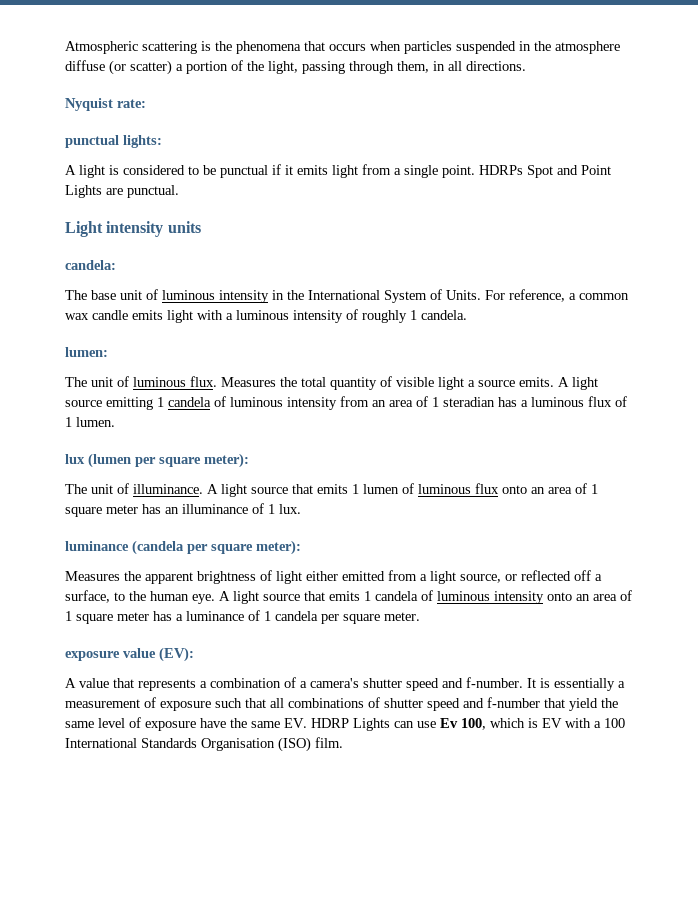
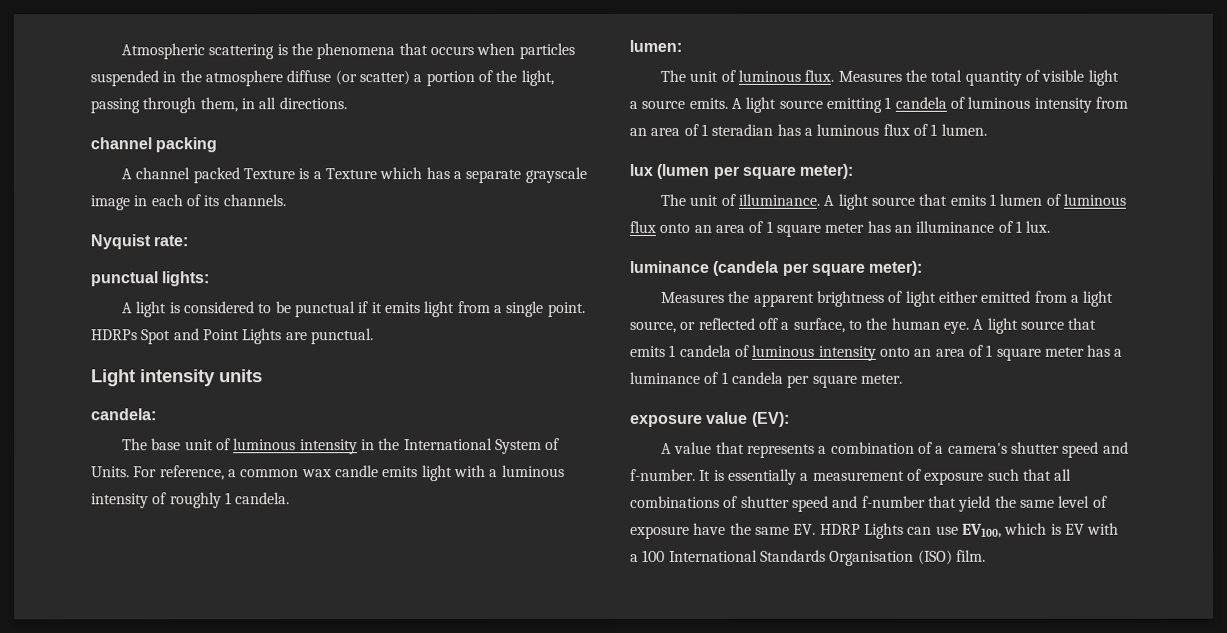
(526, 66) none -> [90,137,218,153] [121,167,587,184] [90,194,286,211] // channel packing // A channel packed Texture is a Texture which has a separate grayscale image in each of its channels.
[440,718,486,730] Ev 100, -> [961,523,1002,538] EV100,

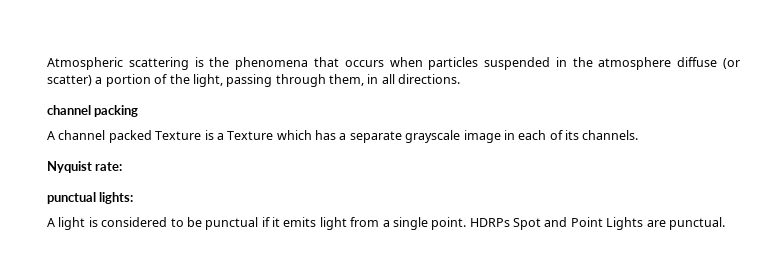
[91,369,263,387] [91,408,157,421] [122,438,561,455] [91,465,565,482] [91,492,291,509] [629,39,682,52] [660,69,1119,86] [629,96,1128,113] [629,123,987,136] [629,163,854,179] [660,193,1126,210] [629,220,1051,237] [629,260,923,276] [660,290,1114,307] [630,317,1098,334] [630,344,1124,361] [630,371,903,388] [630,411,790,427] [661,441,1129,458] [630,468,1073,485] [630,495,1108,512] [630,522,1120,539] [630,549,986,566] // Light intensity units // candela: // The base unit of luminous intensity in the International System of Units. For reference, a common wax candle emits light with a luminous intensity of roughly 1 candela. // lumen: // The unit of luminous flux. Measures the total quantity of visible light a source emits. A light source emitting 1 candela of luminous intensity from an area of 1 steradian has a luminous flux of 1 lumen. // lux (lumen per square meter): // The unit of illuminance. A light source that emits 1 lumen of luminous flux onto an area of 1 square meter has an illuminance of 1 lux. // luminance (candela per square meter): // Measures the apparent brightness of light either emitted from a light source, or reflected off a surface, to the human eye. A light source that emits 1 candela of luminous intensity onto an area of 1 square meter has a luminance of 1 candela per square meter. // exposure value (EV): // A value that represents a combination of a camera's shutter speed and f-number. It is essentially a measurement of exposure such that all combinations of shutter speed and f-number that yield the same level of exposure have the same EV. HDRP Lights can use EV100, which is EV with a 100 International Standards Organisation (ISO) film. -> (725, 223) none

